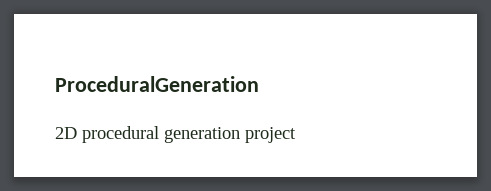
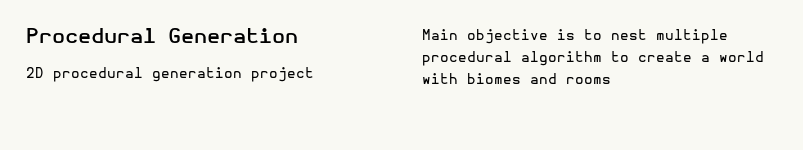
[55,76,259,92] ProceduralGeneration -> [26,28,298,43] Procedural Generation
(296, 135) none -> [422,29,728,44] [422,51,764,66] [422,73,611,84] // Main objective is to nest multiple procedural algorithm to create a world with biomes and rooms

